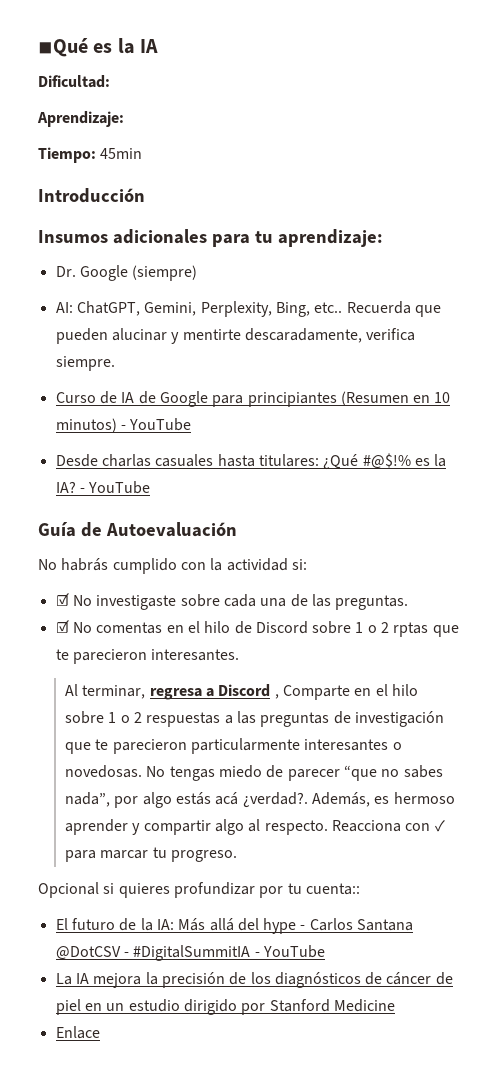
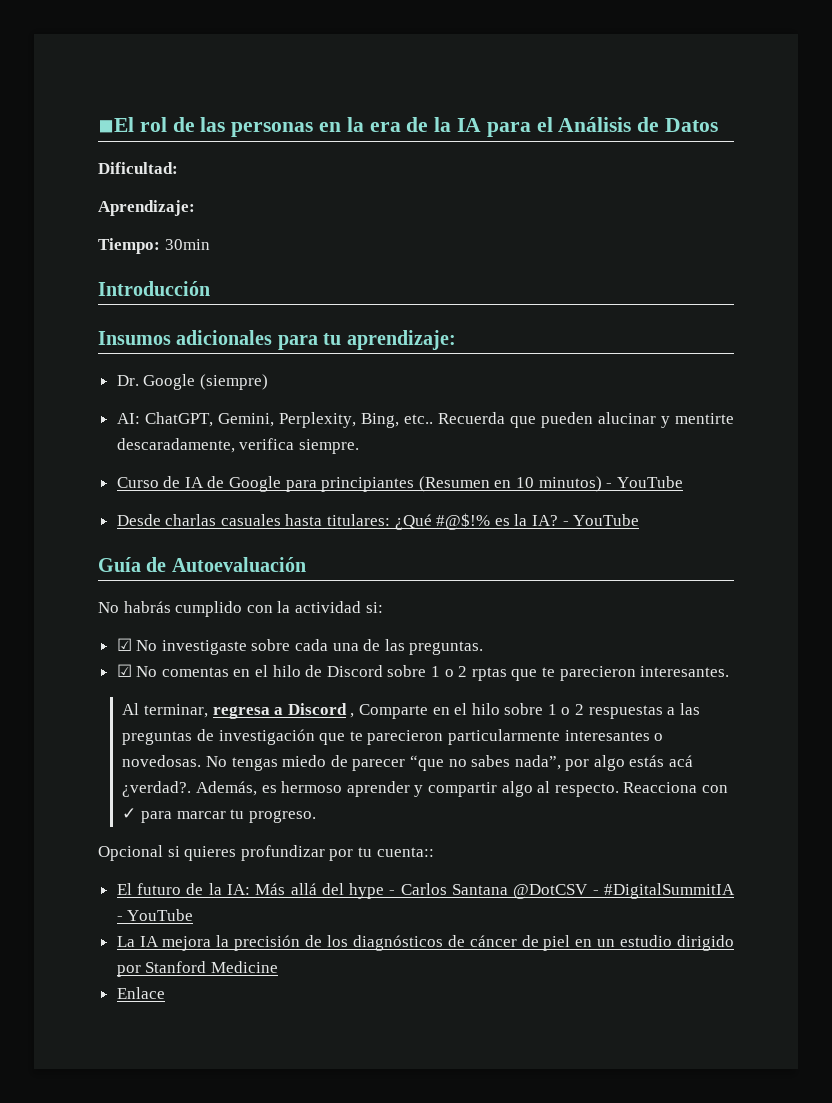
[38,38,159,57] ◾Qué es la IA -> [98,117,719,137] ◾El rol de las personas en la era de la IA para el Análisis de Datos
[100,148,143,159] 45min -> [164,239,210,250] 30min

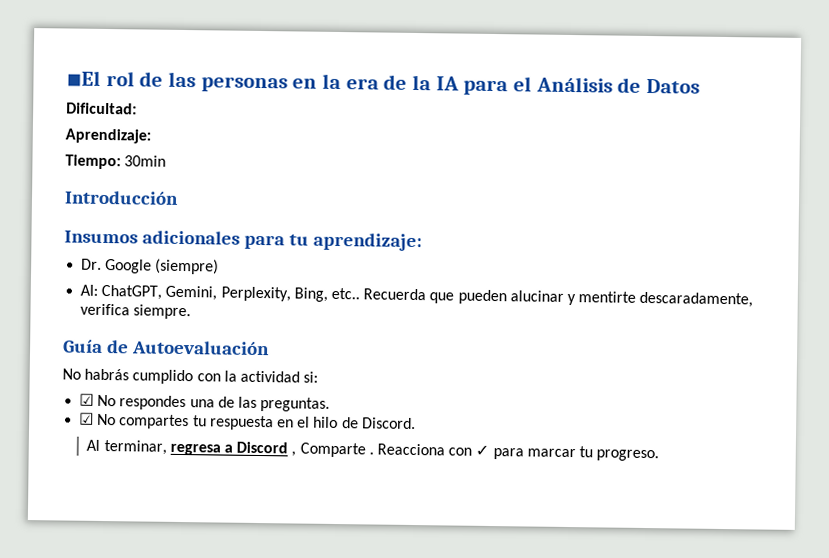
[116,476,683,492] [116,513,640,530] // Curso de IA de Google para principiantes (Resumen en 10 minutos) - YouTube // Desde charlas casuales hasta titulares: ¿Qué #@$!% es la IA? - YouTube -> (192, 312) none
[161,639,329,655] investigaste sobre cada -> [119,395,187,411] respondes
[161,667,229,677] comentas -> [119,414,274,431] compartes tu respuesta
[326,665,730,681] Discord sobre 1 o 2 rptas que te parecieron interesantes. -> [361,417,416,430] Discord.
[432,703,700,719] [122,729,664,745] [122,755,694,771] [122,781,619,797] en el hilo sobre 1 o 2 respuestas a las preguntas de investigación que te parecieron particularmente interesantes o novedosas. No tengas miedo de parecer “que no sabes nada”, por algo estás acá ¿verdad?. Además, es hermoso aprender y compartir algo al respecto. -> [368,452,374,455] .
[98,845,434,861] [116,883,736,899] [116,909,194,921] [116,935,734,951] [116,961,278,977] [116,987,165,999] // Opcional si quieres profundizar por tu cuenta:: // El futuro de la IA: Más allá del hype - Carlos Santana @DotCSV - #DigitalSummitIA - YouTube // La IA mejora la precisión de los diagnósticos de cáncer de piel en un estudio dirigido por Stanford Medicine // Enlace -> (660, 455) none

